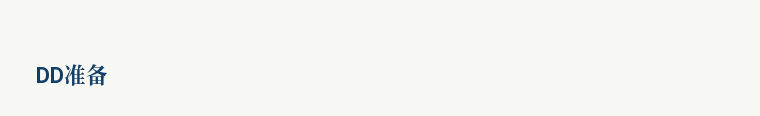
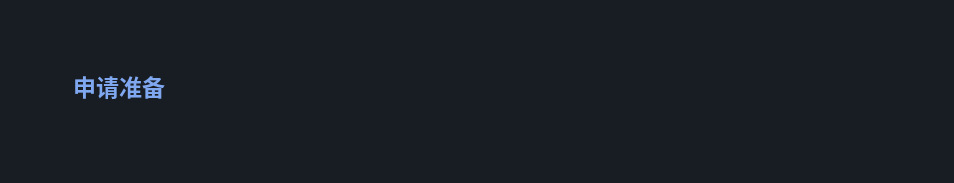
[36,67,64,83] DD -> [73,76,119,100] 申请

